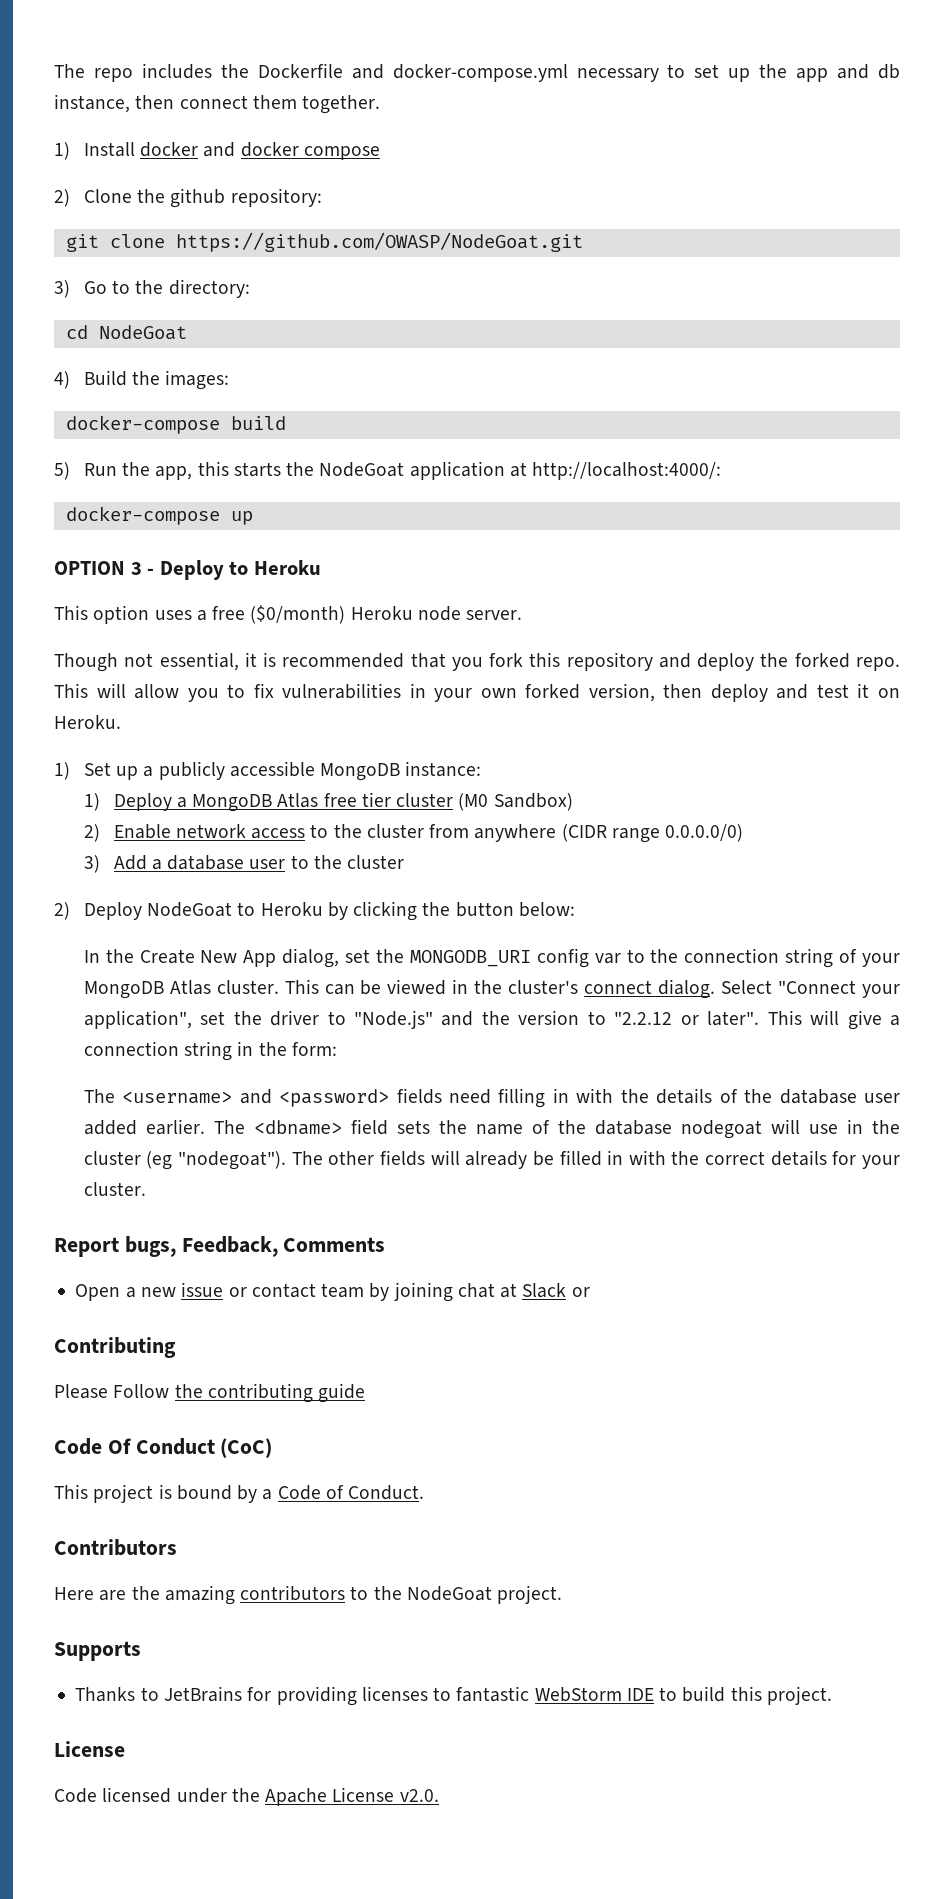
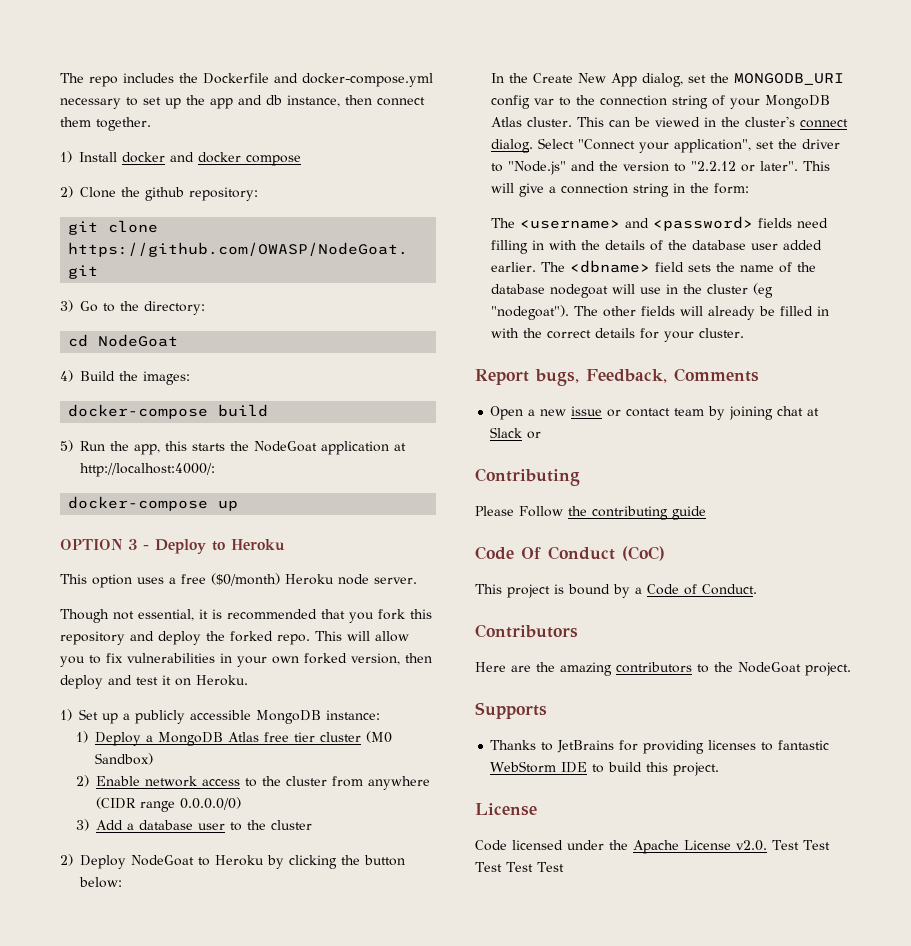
(439, 1795) none -> [772,840,830,850] [475,862,564,872] Test Test Test Test Test

